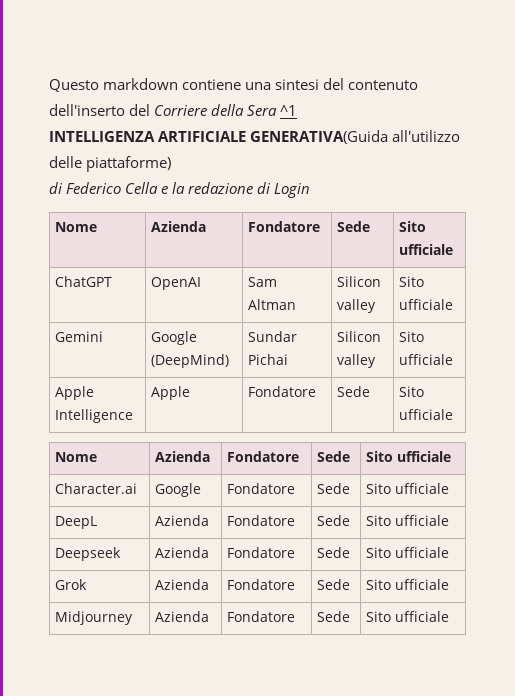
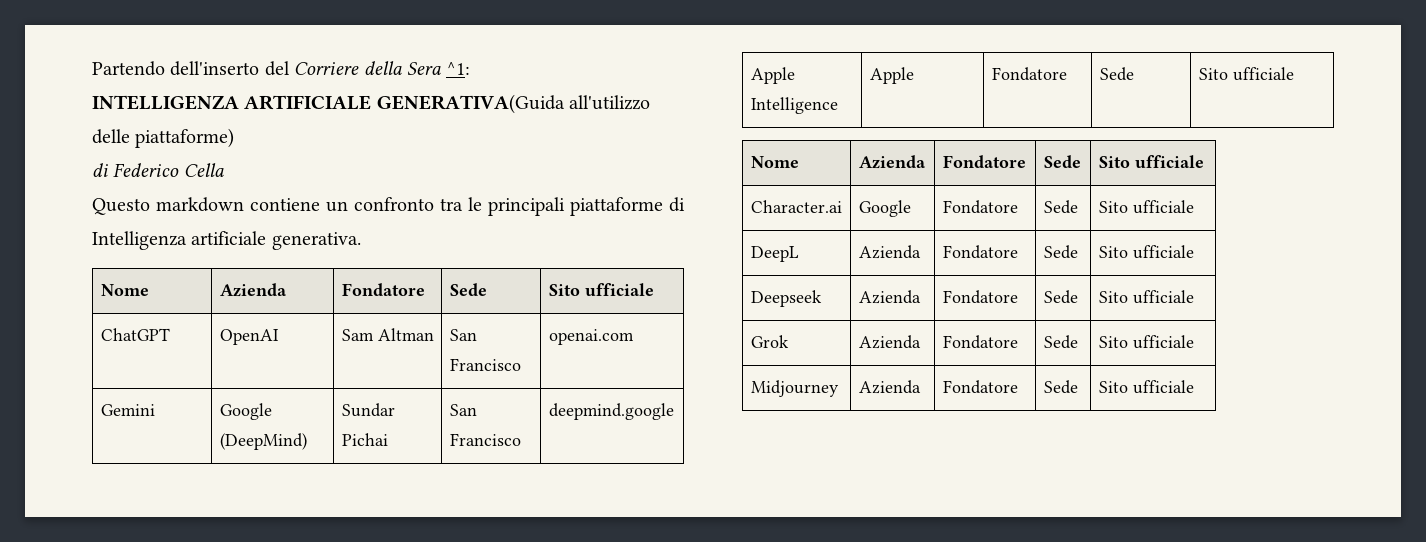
[49,78,419,92] Questo markdown contiene una sintesi del contenuto -> [92,61,165,76] Partendo
[280,105,298,116] ^1 -> [446,62,471,75] ^1:
[161,182,311,198] e la redazione di Login -> [92,197,685,216] [92,231,361,250] // Questo markdown contiene un confronto tra le principali piattaforme di Intelligenza artificiale generativa.
[337,276,382,287] [337,299,377,313] [399,276,425,287] [399,299,454,310] Silicon valley | Sito ufficiale -> [449,329,477,341] [449,358,521,371] [548,329,634,345] San Francisco | openai.com
[337,331,382,342] [337,354,377,368] [399,331,425,342] [399,354,454,365] Silicon valley | Sito ufficiale -> [449,404,477,416] [449,433,521,446] [548,403,674,420] San Francisco | deepmind.google

